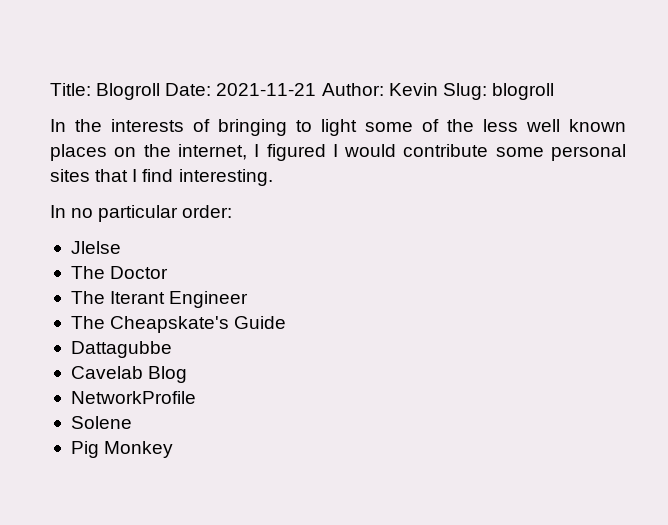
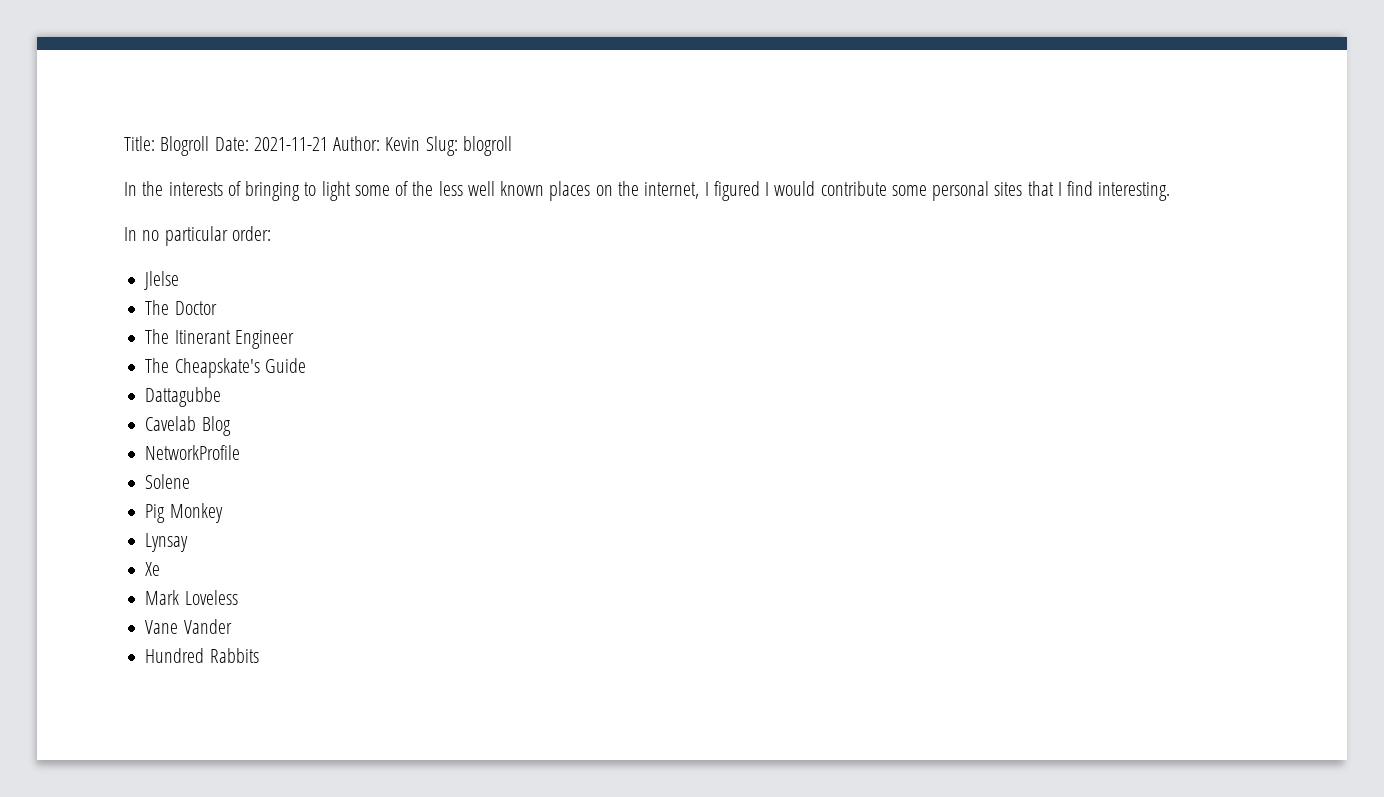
[110,291,166,304] Iterant -> [174,330,231,344] Itinerant
(174, 449) none -> [145,533,189,552] [145,562,161,576] [145,590,238,605] [145,619,232,634] [145,648,259,663] // Lynsay // Xe // Mark Loveless // Vane Vander // Hundred Rabbits

